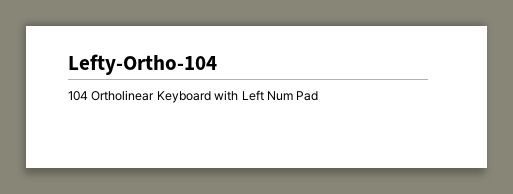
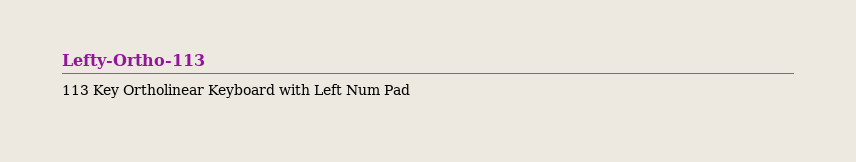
[68,54,217,75] [68,91,88,101] Lefty-Ortho-104 // 104 -> [62,54,205,69] [62,85,119,98] Lefty-Ortho-113 // 113 Key

